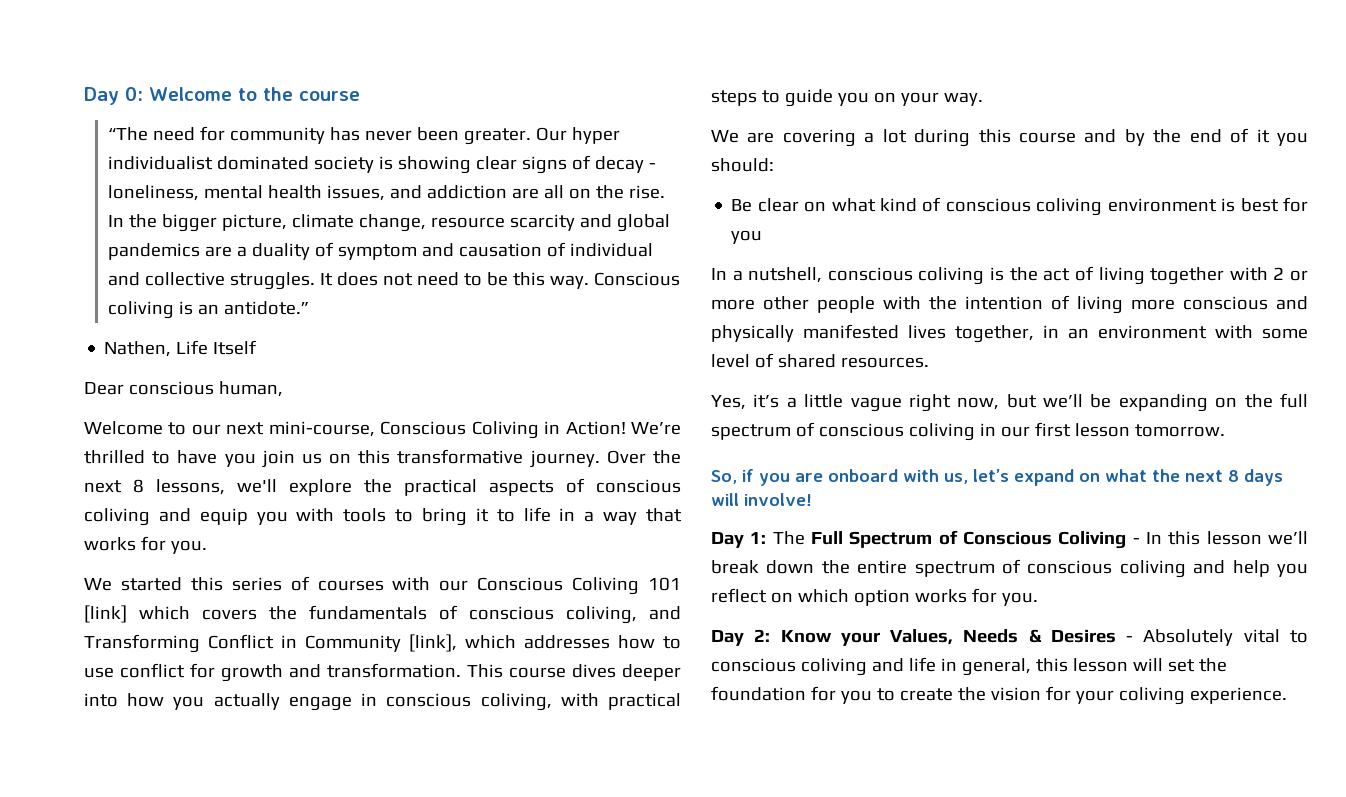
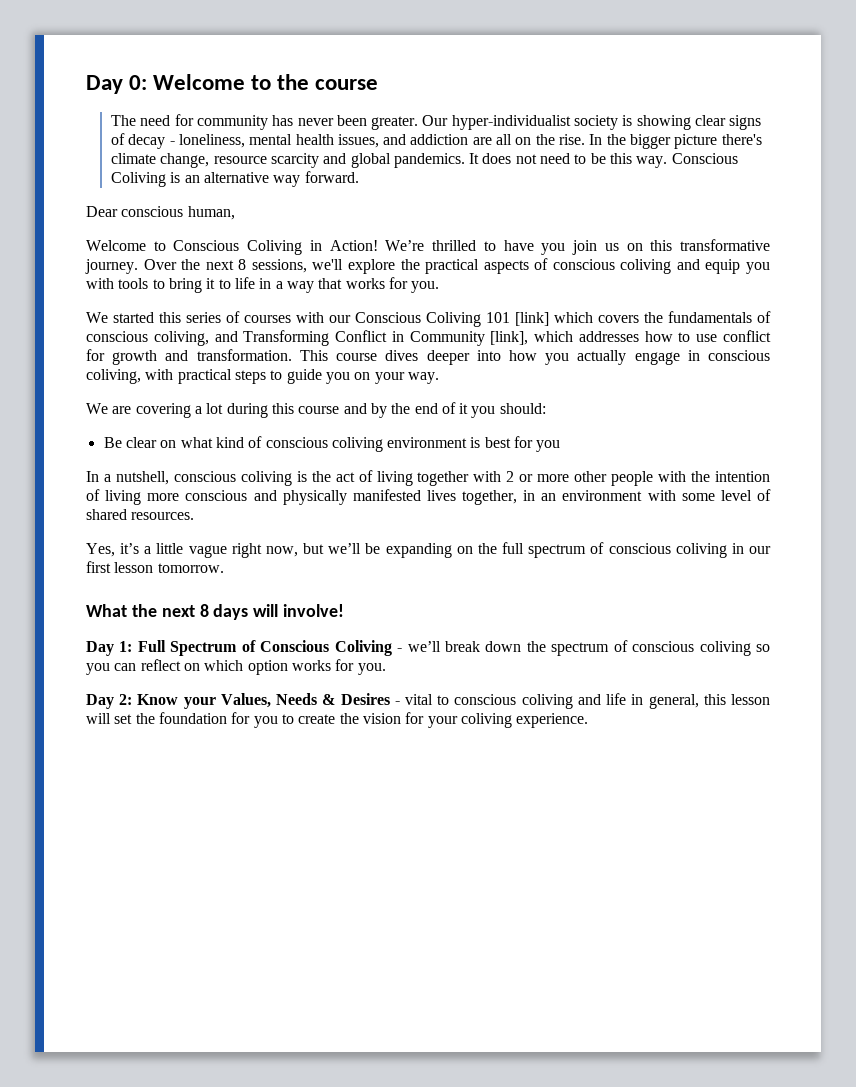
[108,127,149,141] “The -> [110,115,136,126] The
[572,127,621,144] [108,156,310,170] hyper individualist dominated -> [451,115,571,130] hyper-individualist
[222,214,288,231] picture, -> [674,134,762,149] picture there's
[108,242,654,260] [108,272,316,290] pandemics are a duality of symptom and causation of individual and collective struggles. -> [393,153,465,168] pandemics.
[108,301,175,319] coliving -> [110,172,166,187] Coliving
[224,301,310,315] [104,340,258,357] antidote.” // Nathen, Life Itself -> [203,171,359,187] alternative way forward.
[191,421,375,437] our next mini-course, -> (166, 246) none
[156,479,225,495] lessons, -> [251,259,307,273] sessions,
[711,469,1147,486] So, if you are onboard with us, let’s expand on what -> [86,604,127,617] What
[772,531,805,545] The -> (133, 646) none
[1146,531,1262,545] In this lesson -> (403, 650) none
[857,559,1308,578] entire spectrum of conscious coliving and help you -> [551,640,770,656] [86,663,137,675] spectrum of conscious coliving so you can
[1143,629,1234,646] Absolutely -> (400, 703) none

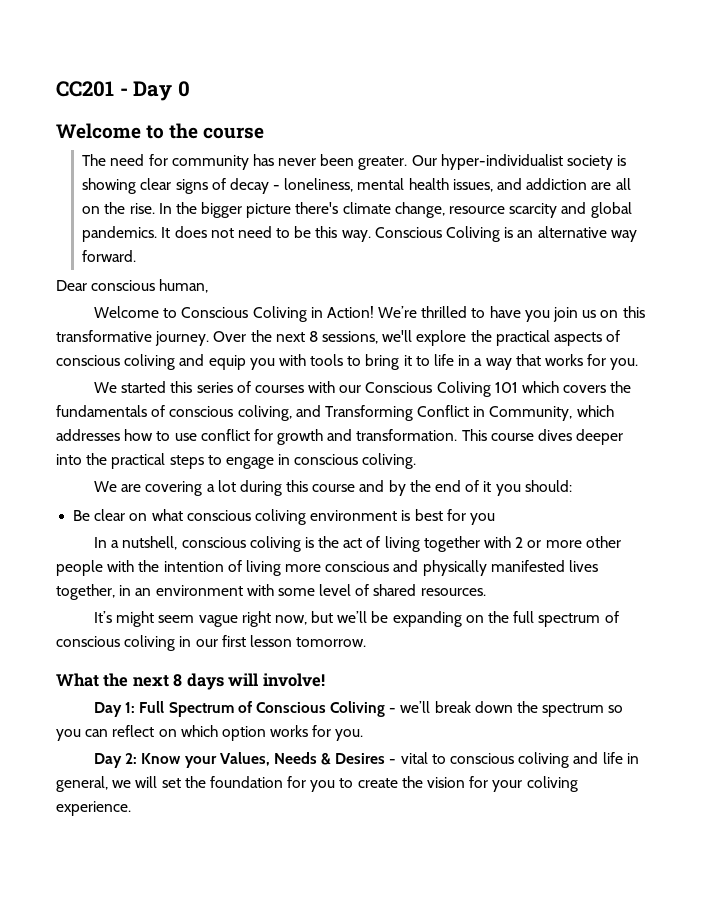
[86,75,148,94] Day 0: -> [56,81,190,101] CC201 - Day 0 //
[515,312,549,326] [link] -> (518, 387) none
[409,331,529,346] Community [link], -> [489,406,573,421] Community,
[508,350,770,365] [86,369,439,384] how you actually engage in conscious coliving, with practical steps to guide you on your way. -> [86,453,417,469] the practical steps to engage in conscious coliving.
[215,436,263,448] kind of -> (183, 515) none
[86,543,184,557] Yes, it’s a little -> [94,611,195,627] It’s might seem
[613,640,751,656] of conscious coliving -> (605, 710) none
[703,694,770,705] this lesson -> [112,780,132,788] we

